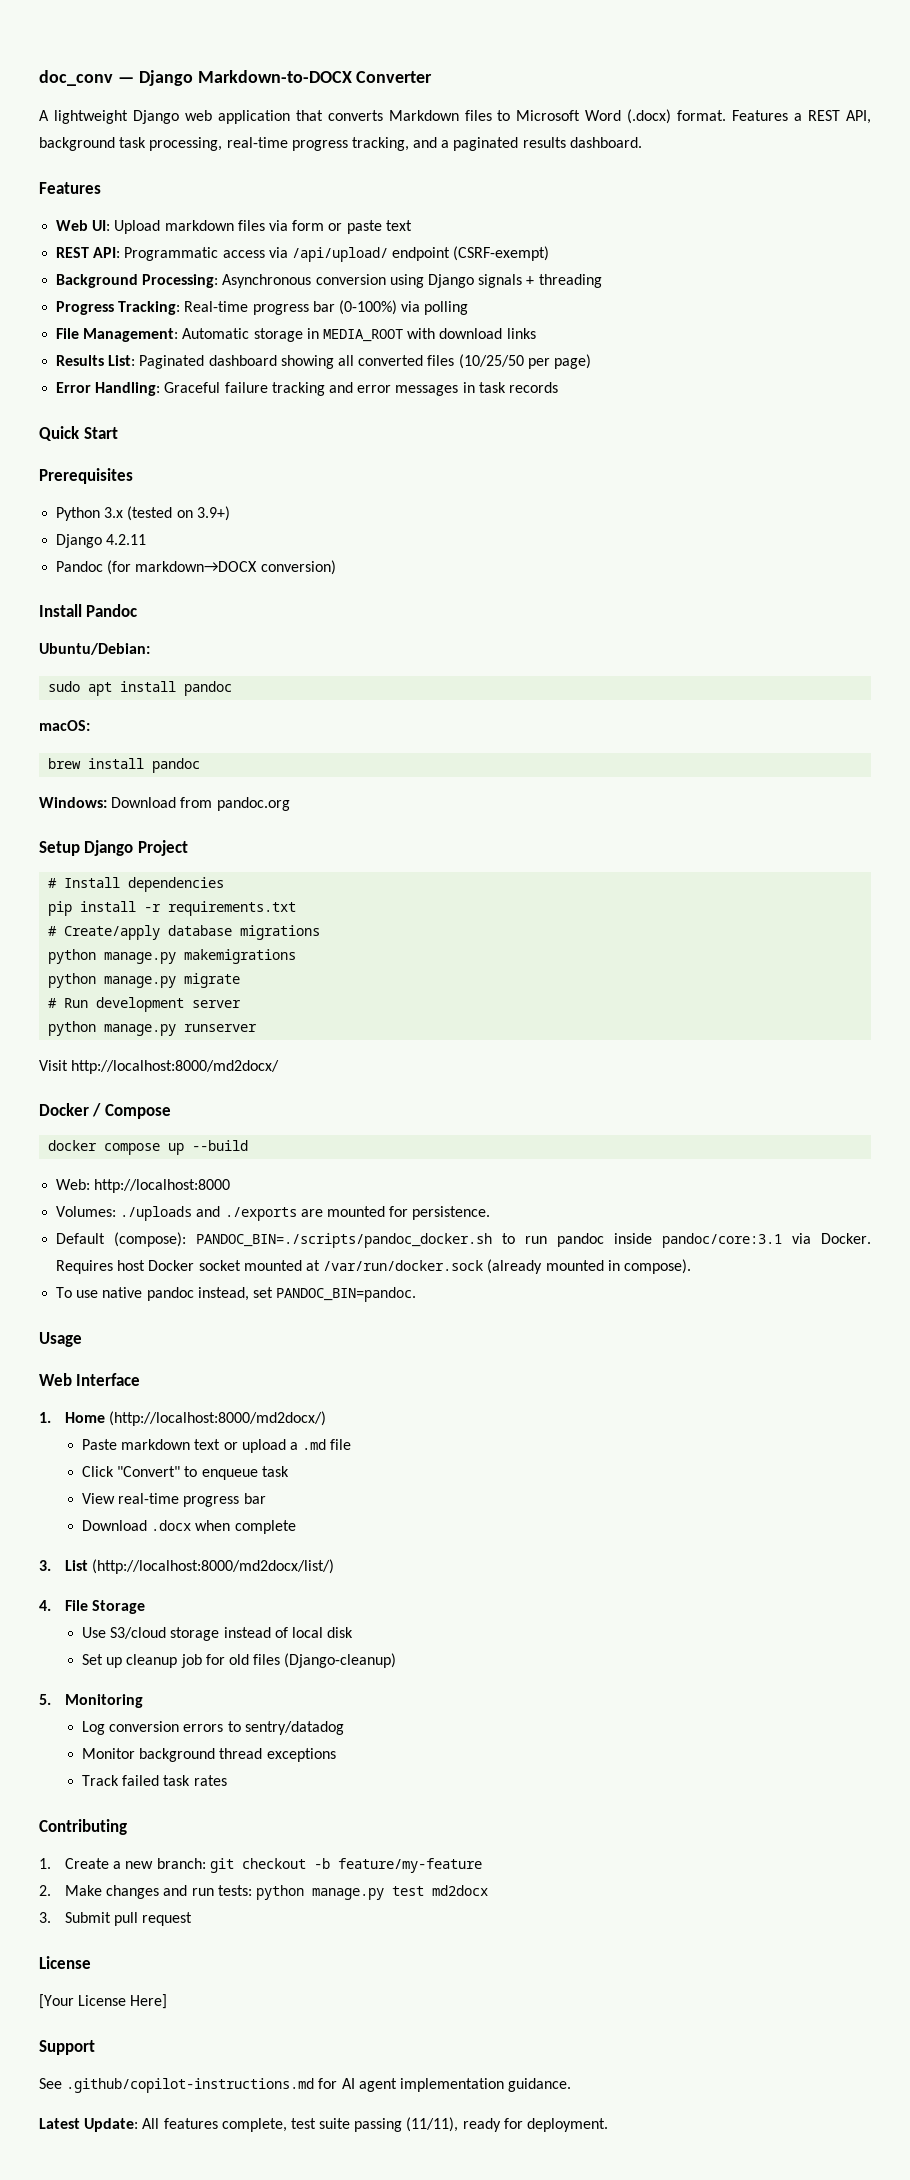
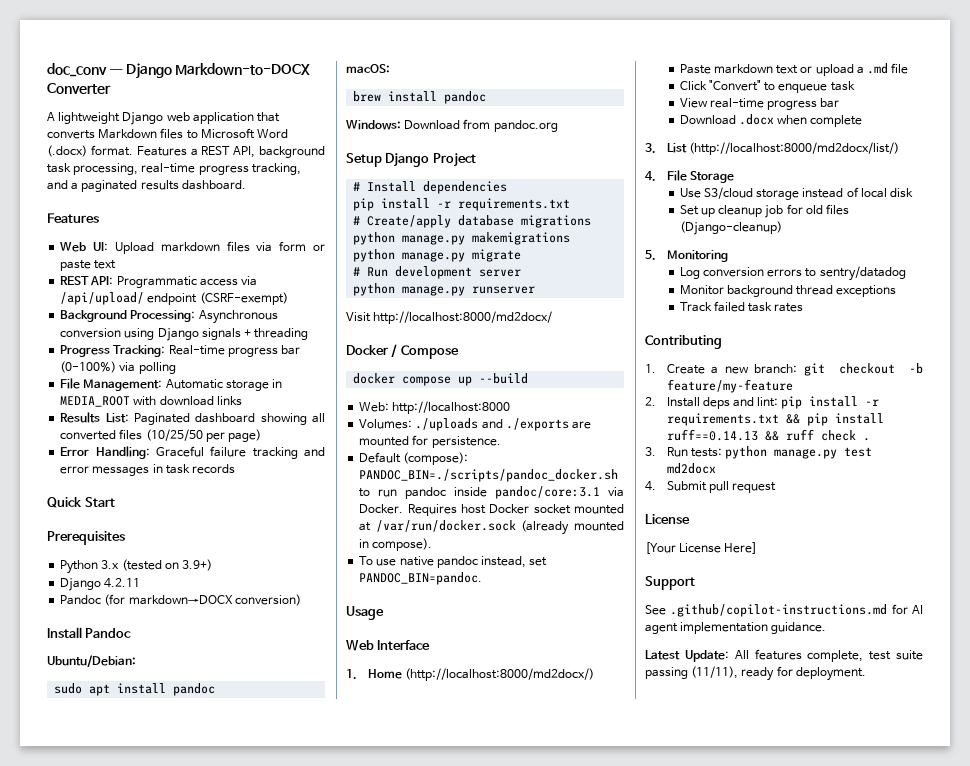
[64,1885,214,1899] Make changes and run -> [666,396,880,409] [666,413,884,426] [666,429,870,441] [645,447,688,457] Install deps and lint: pip install -r requirements.txt && pip install ruff==0.14.13 && ruff check . // 3. Run
[39,1912,51,1923] 3. -> [645,481,656,491] 4.

